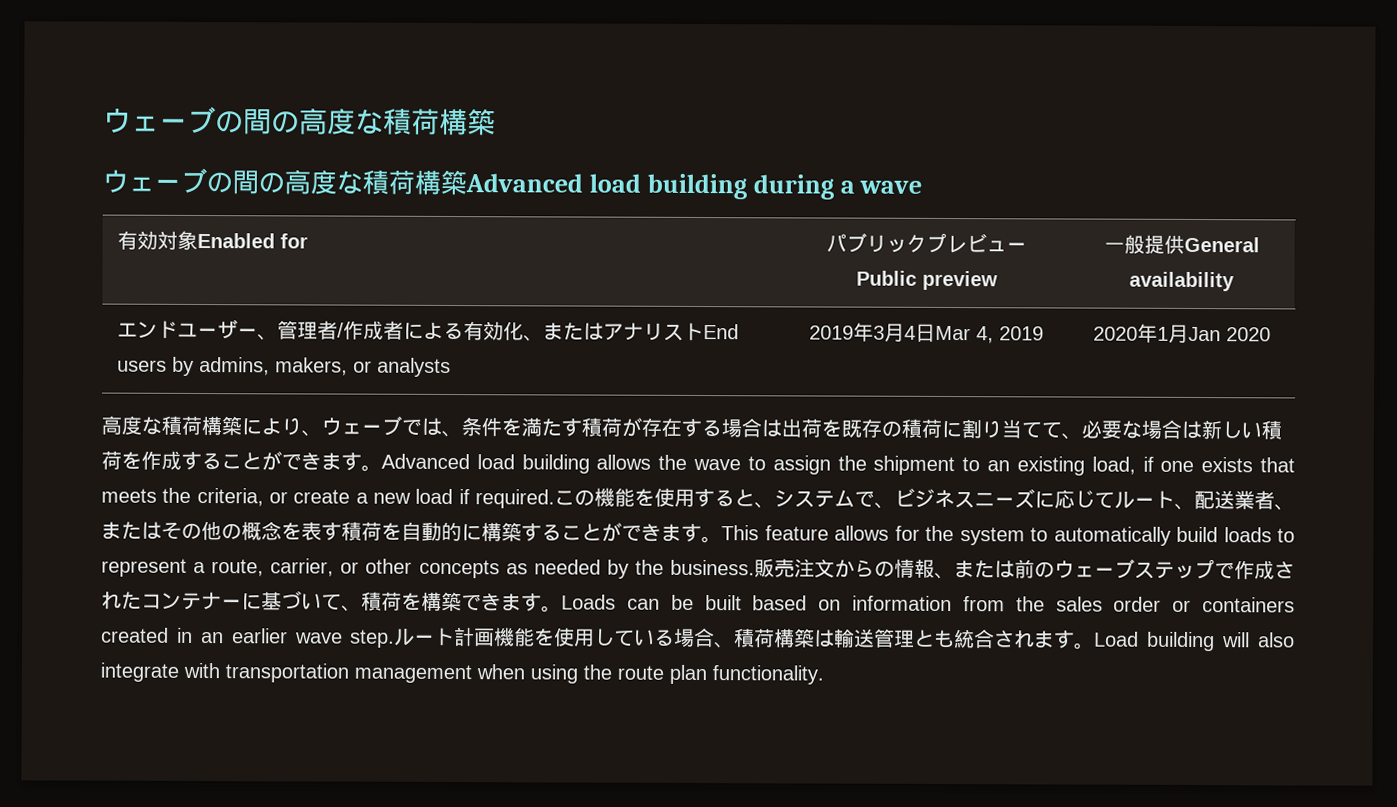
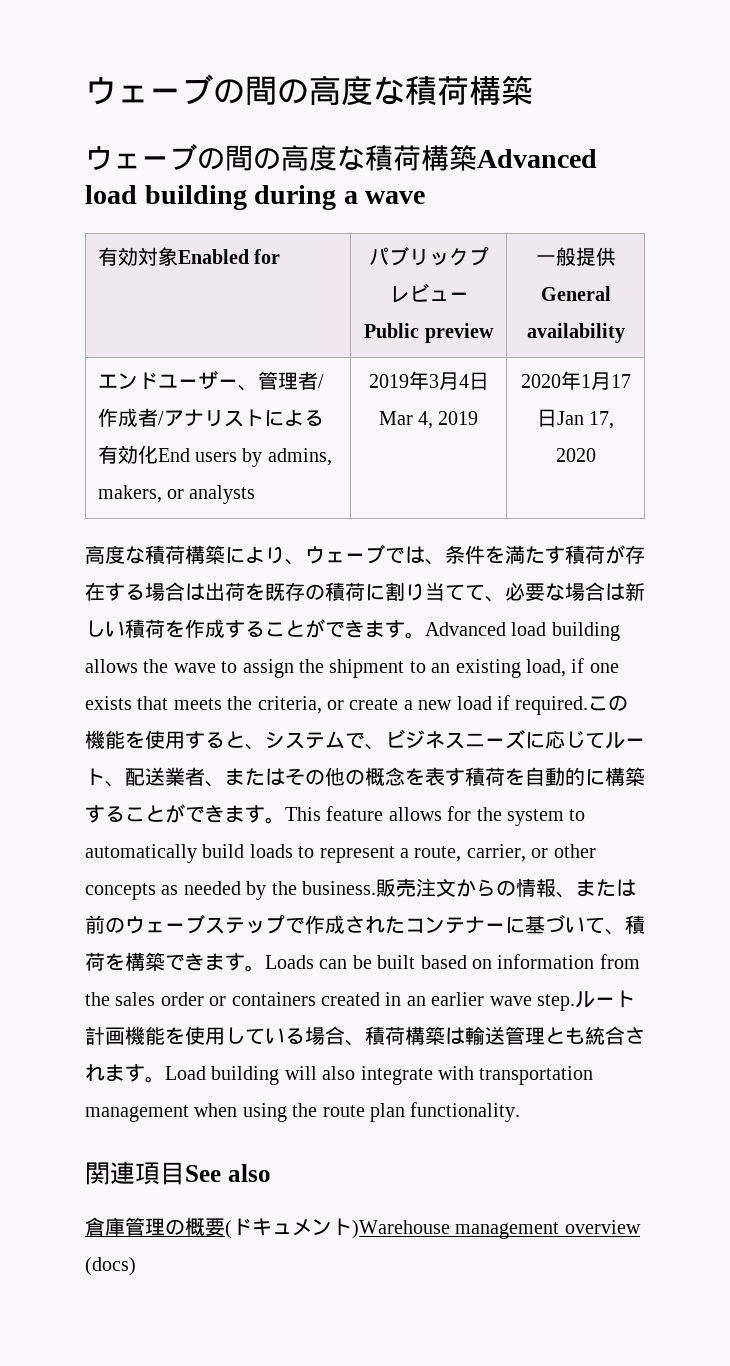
[402,321,704,342] による有効化、またはアナリスト -> [157,409,324,427] [97,445,158,464] /アナリストによる有効化
[1187,326,1221,342] Jan -> [610,374,631,388] [536,409,615,429] 17日Jan 17,
(824, 675) none -> [85,1161,271,1185] [85,1217,641,1239] [85,1257,136,1276] // 関連項目See also // 倉庫管理の概要(ドキュメント)Warehouse management overview (docs)

